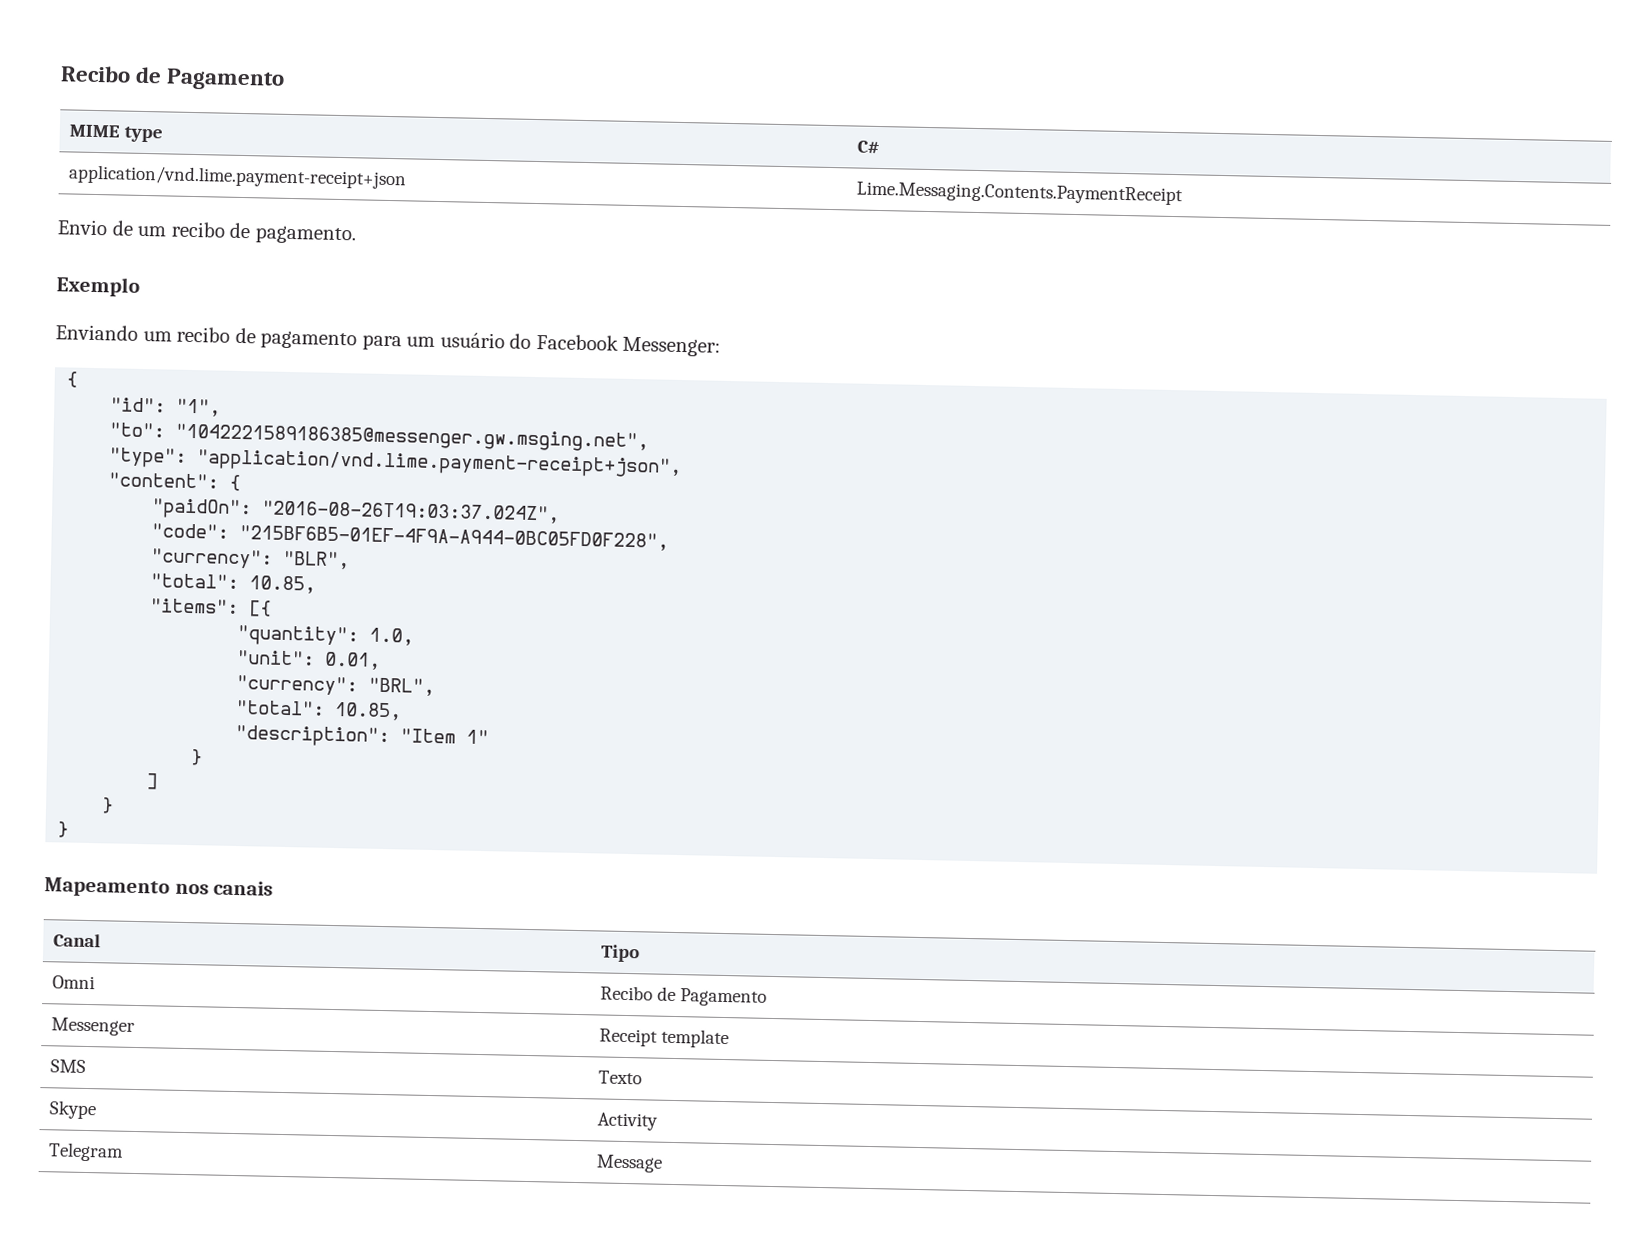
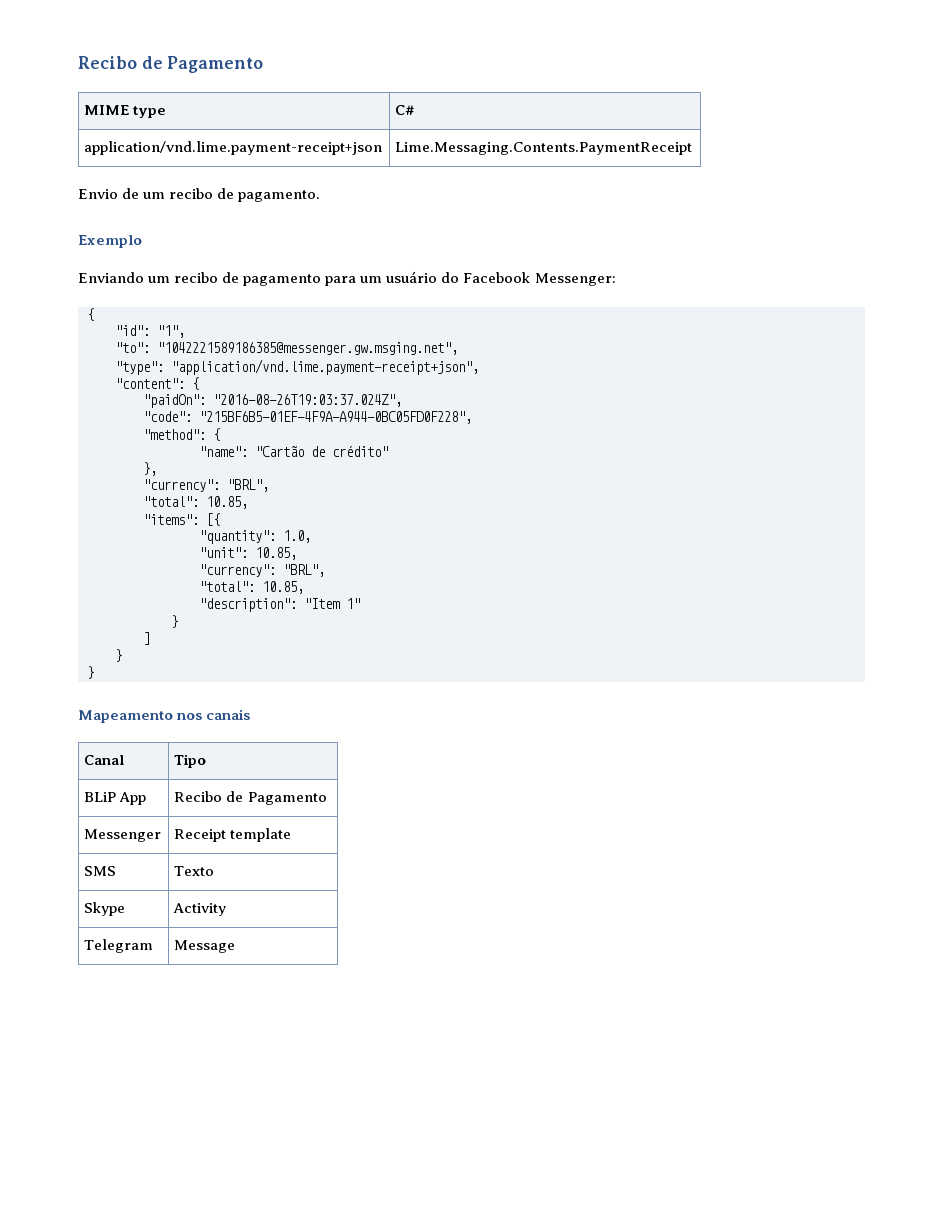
[150,548,351,570] // "currency": "BLR", -> [143,428,220,441] [199,445,388,457] [143,462,157,476] [143,479,269,492] // "method": { // "name": "Cartão de crédito" // }, // "currency": "BRL",
[324,651,382,670] 0.01, -> [255,547,297,560] 10.85,
[51,975,95,990] Omni -> [84,792,147,805] BLiP App

